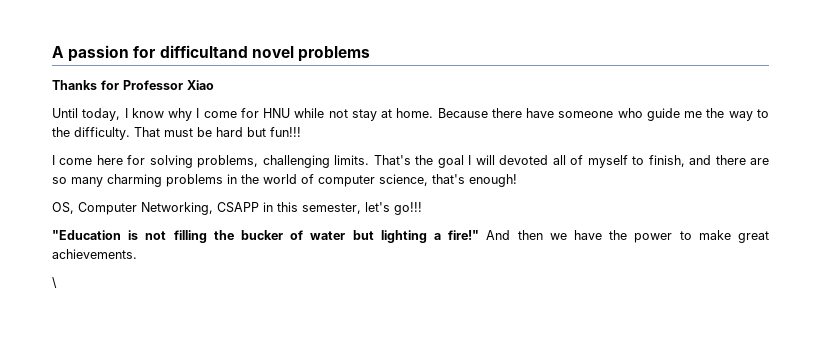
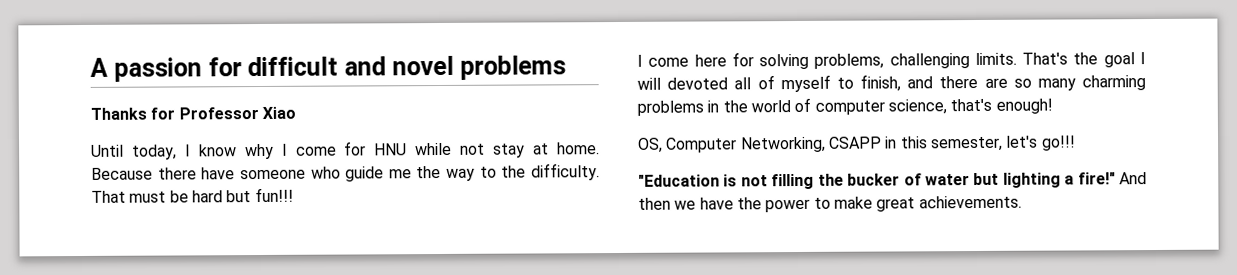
[159,45,248,58] difficultand -> [247,56,386,77] difficult and
[52,277,57,288] // \ -> (1022, 202) none

